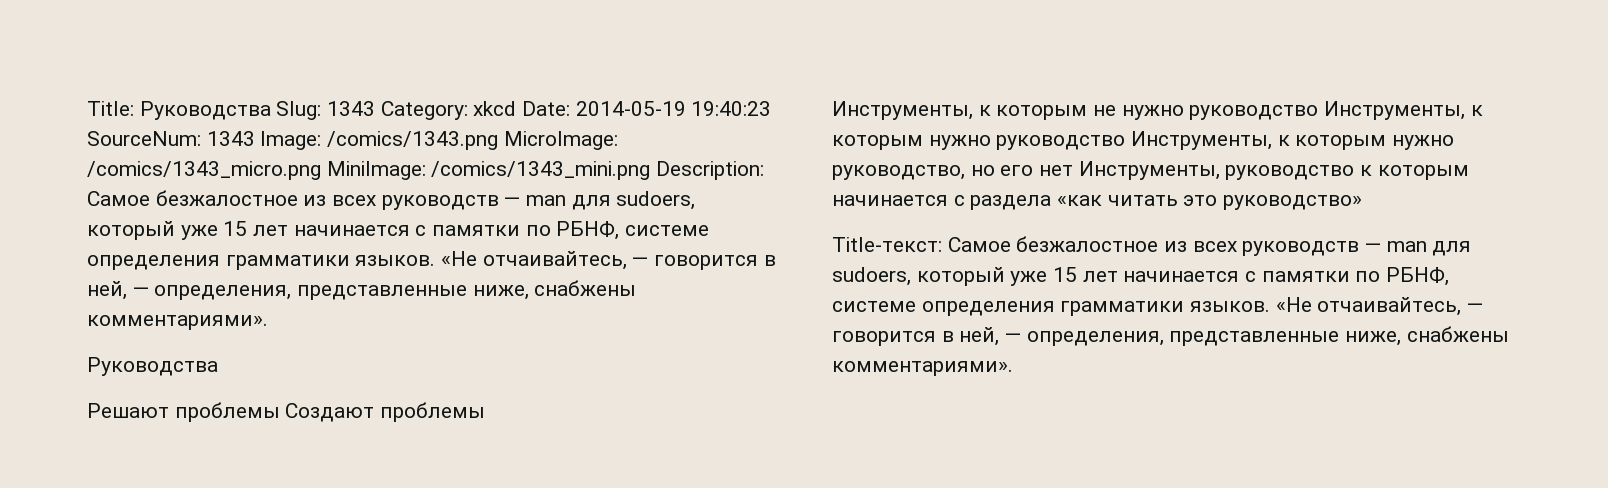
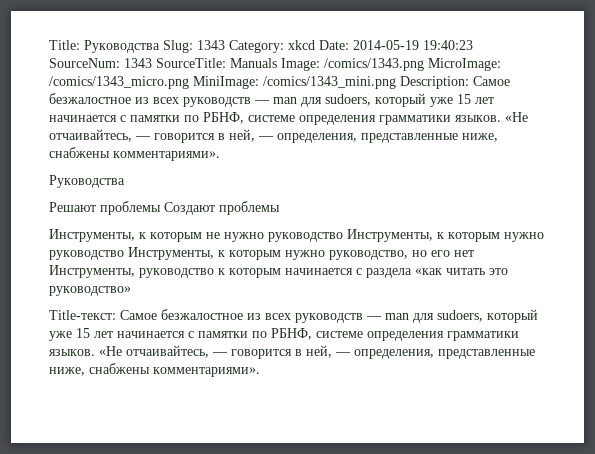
(255, 138) none -> [156,58,277,68] SourceTitle: Manuals

